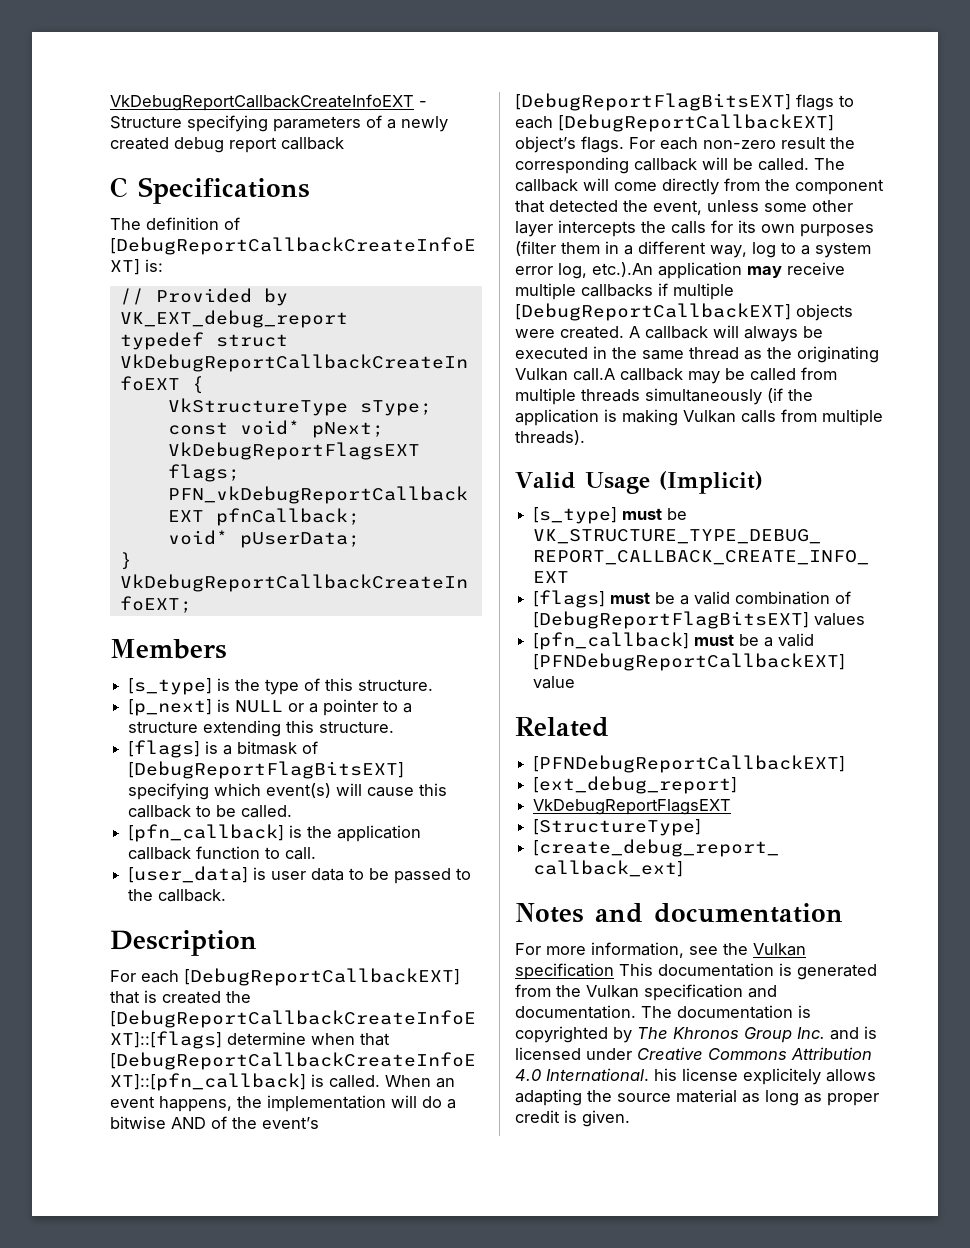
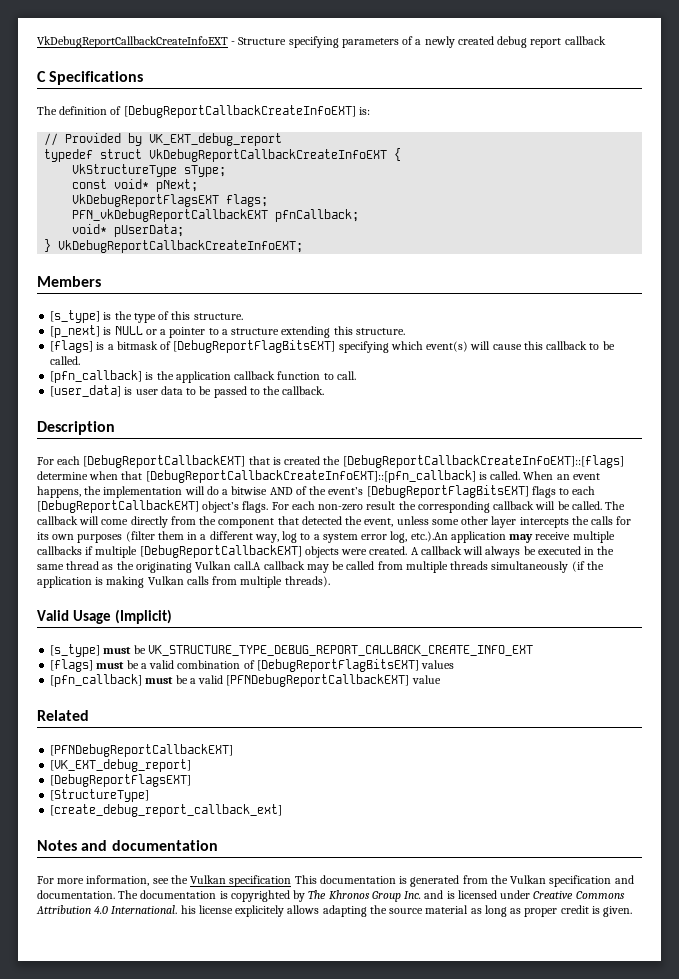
[533,776,738,794] [533,799,732,815] [ext_debug_report] // VkDebugReportFlagsEXT -> [50,759,192,772] [50,774,192,787] [VK_EXT_debug_report] // [DebugReportFlagsEXT]

